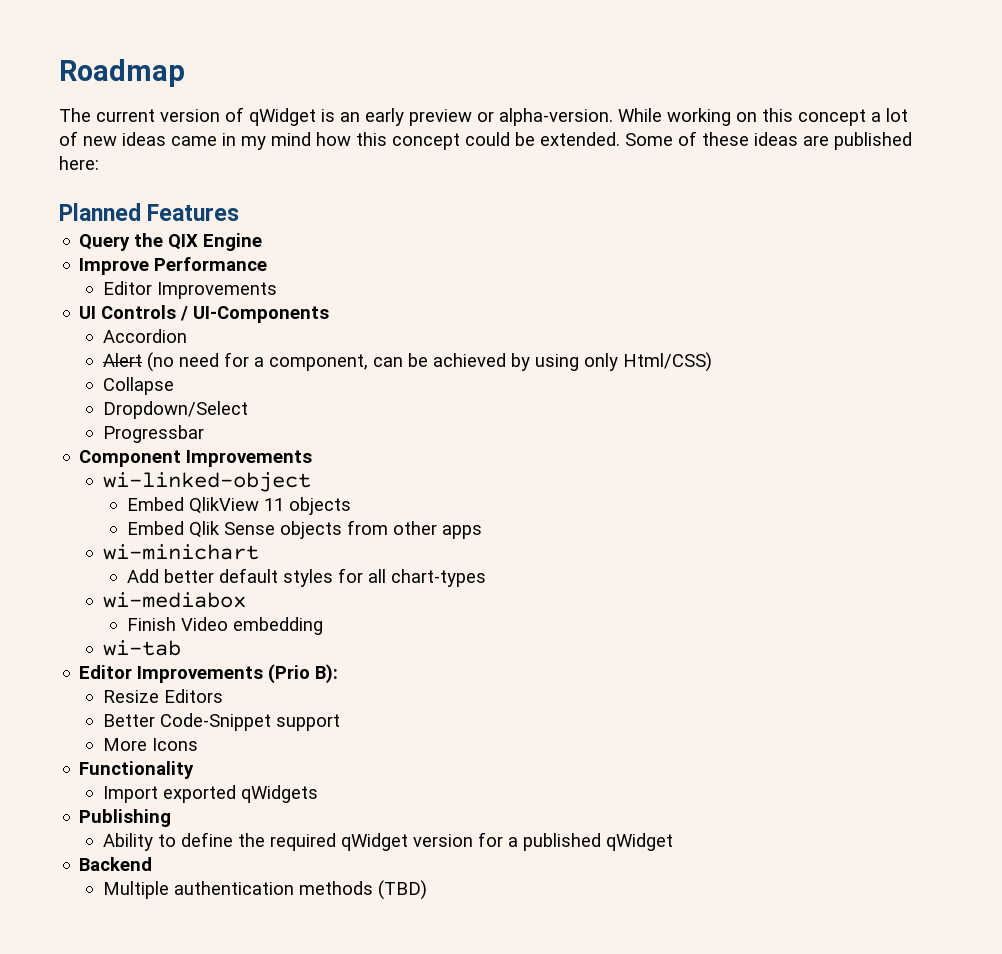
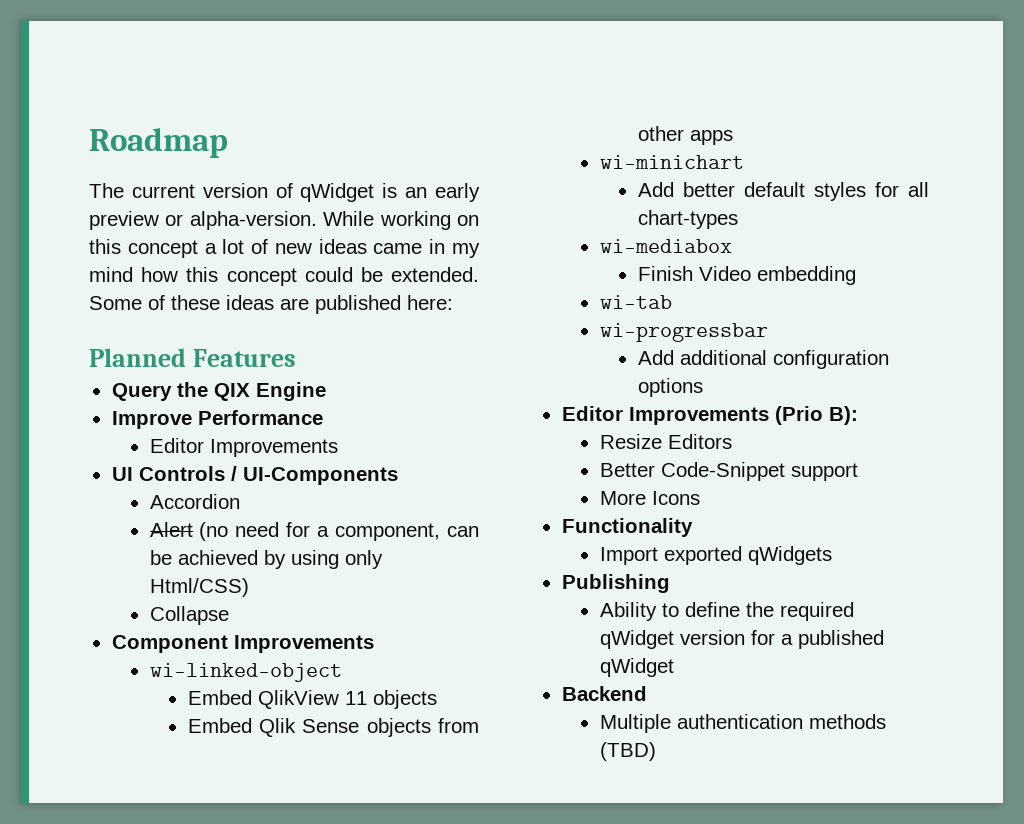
[103,401,249,419] [103,425,205,443] // Dropdown/Select // Progressbar -> (229, 615) none
(182, 648) none -> [599,323,768,342] [637,350,889,369] [637,378,703,397] // wi-progressbar // Add additional configuration options

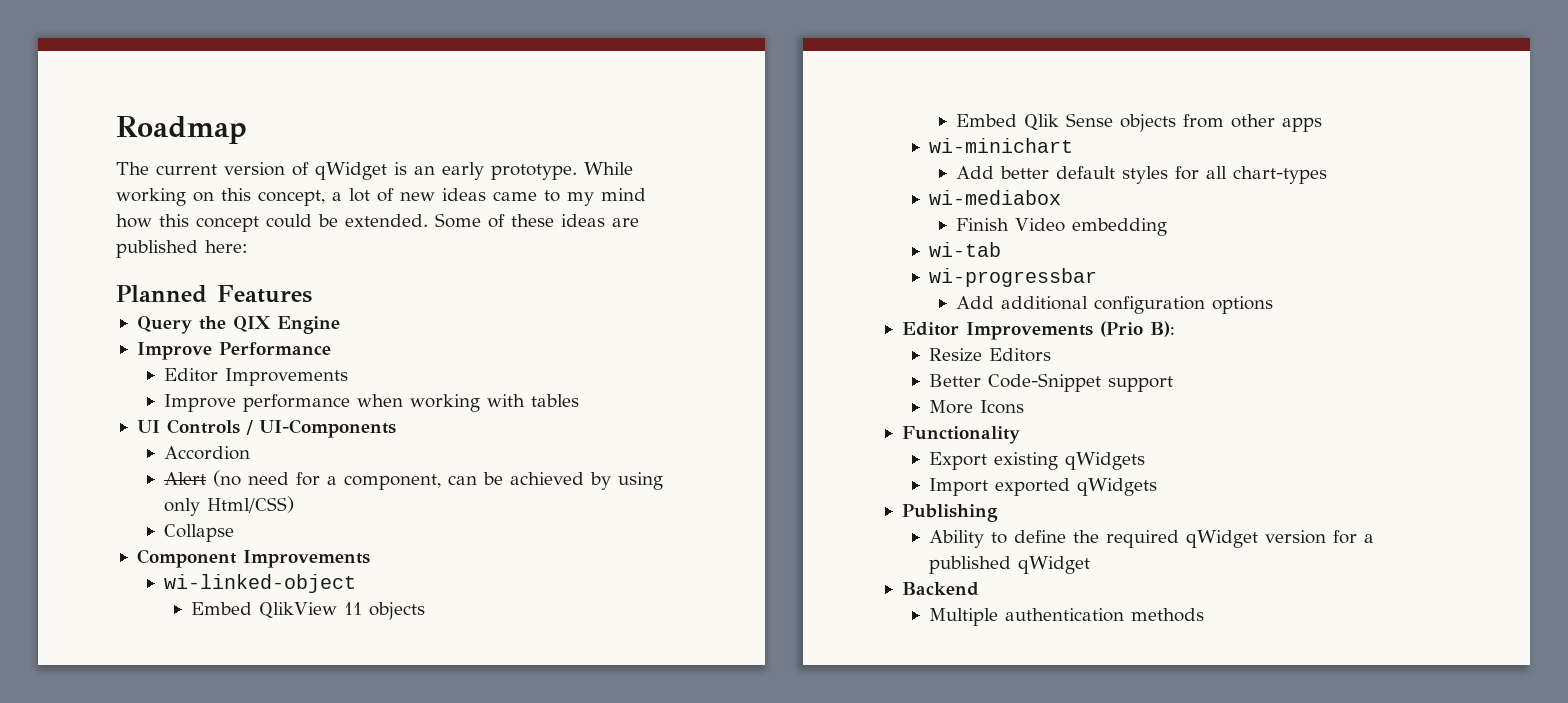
[89,211,317,230] preview or alpha-version. -> [491,164,577,180] prototype.
[127,240,198,258] concept -> [258,190,325,206] concept,
[429,239,446,254] in -> [544,190,560,202] to
(338, 448) none -> [164,394,580,412] // Improve performance when working with tables
(693, 527) none -> [929,452,1146,470] // Export existing qWidgets
[599,742,656,761] (TBD) -> (1205, 615) none

